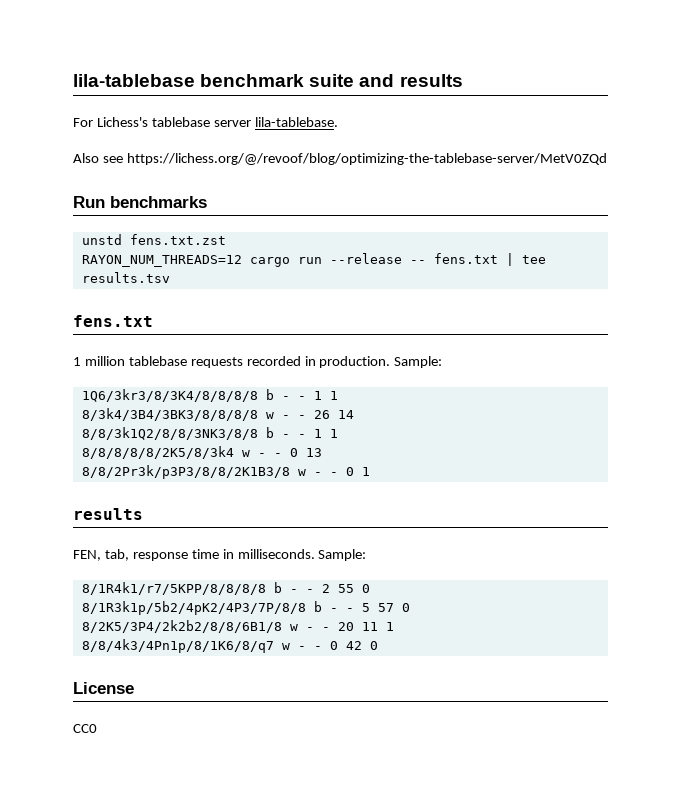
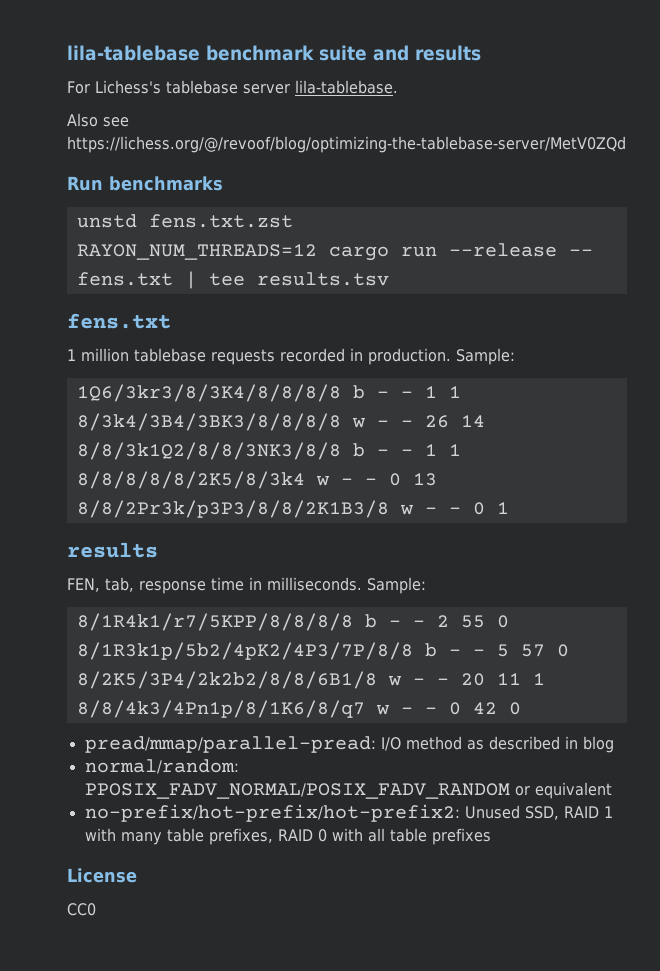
(378, 645) none -> [84,736,614,753] [84,759,239,774] [84,782,612,799] [84,804,613,822] [84,828,491,845] // pread/mmap/parallel-pread: I/O method as described in blog // normal/random: PPOSIX_FADV_NORMAL/POSIX_FADV_RANDOM or equivalent // no-prefix/hot-prefix/hot-prefix2: Unused SSD, RAID 1 with many table prefixes, RAID 0 with all table prefixes

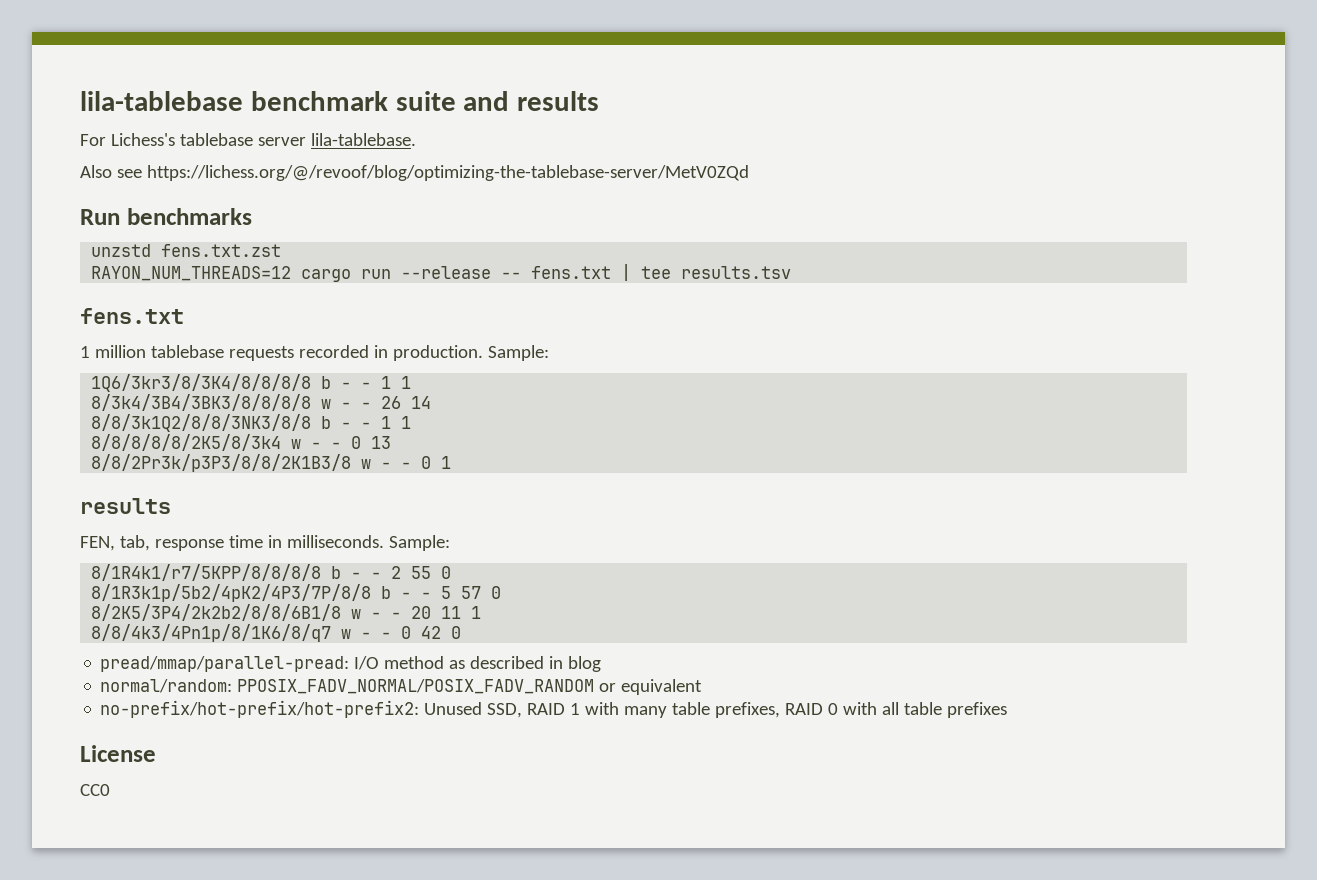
[76,214,137,228] unstd -> [91,244,152,257] unzstd

